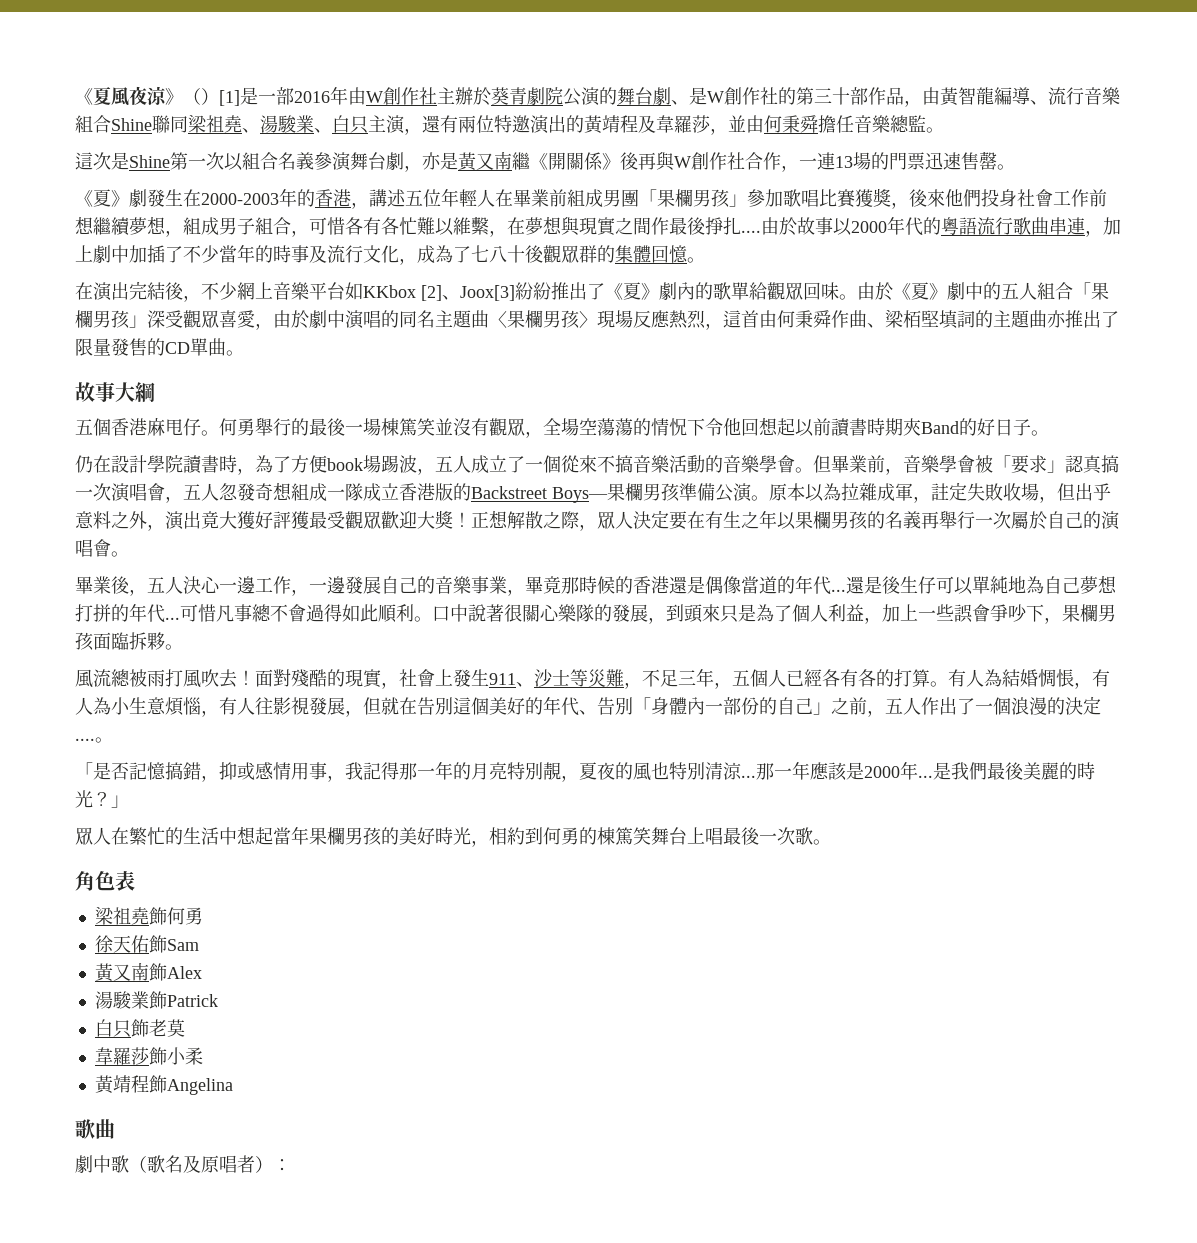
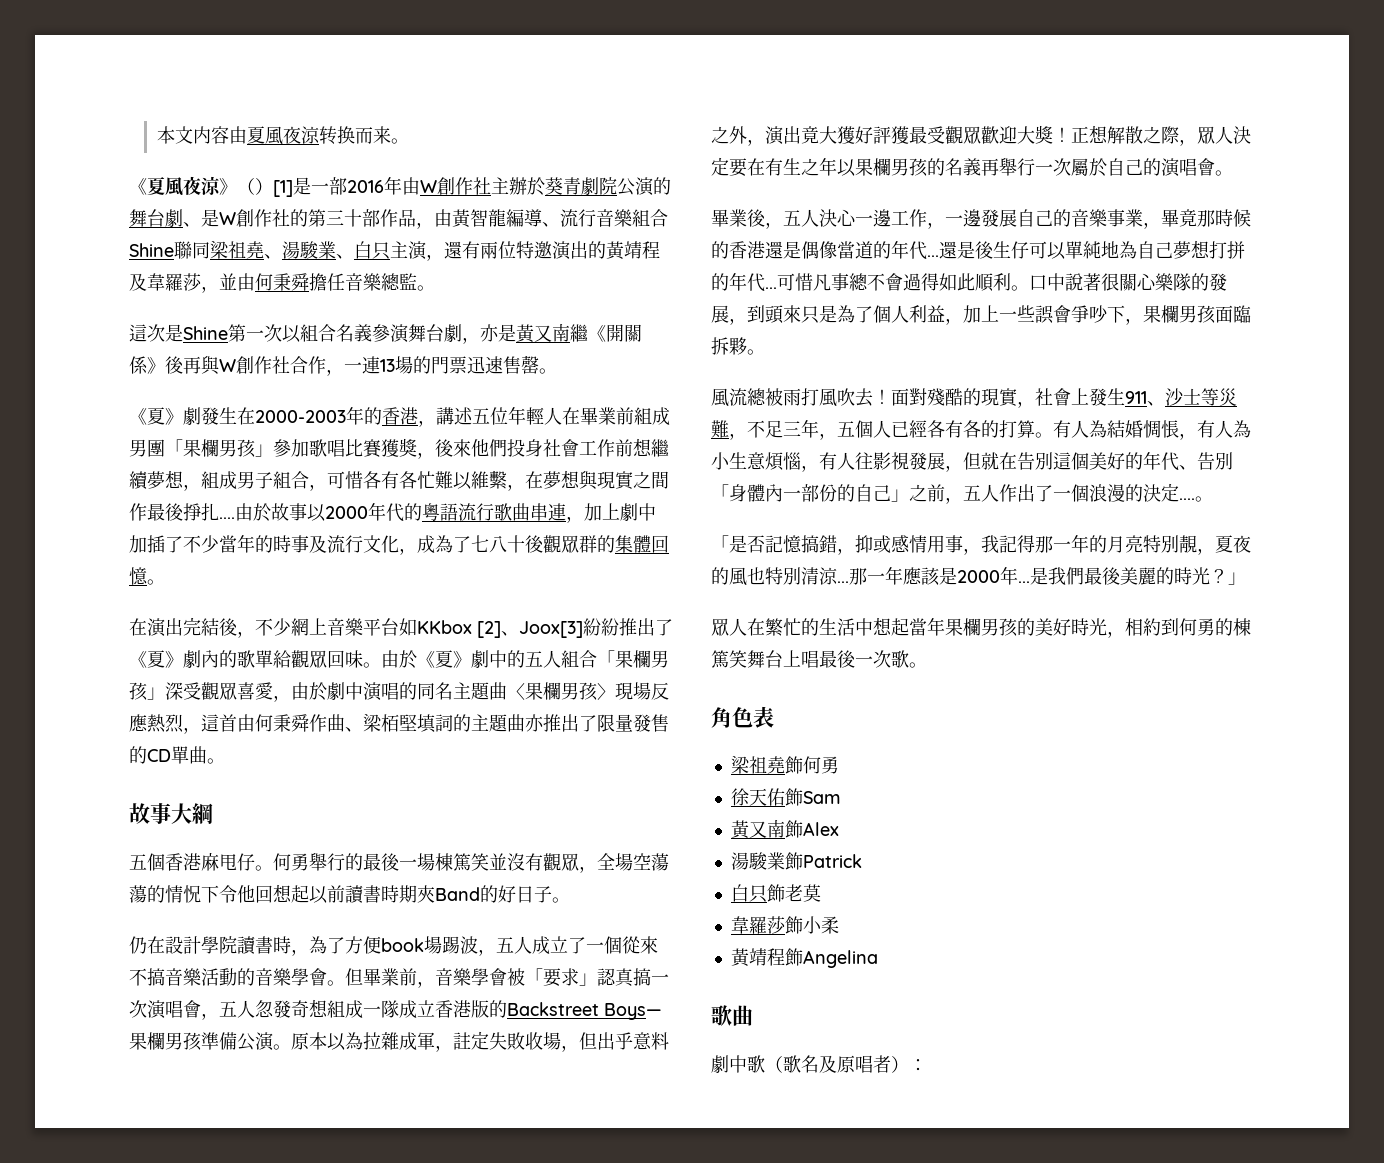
(75, 96) none -> [156,126,409,145] 本文内容由夏風夜涼转换而来。 //

